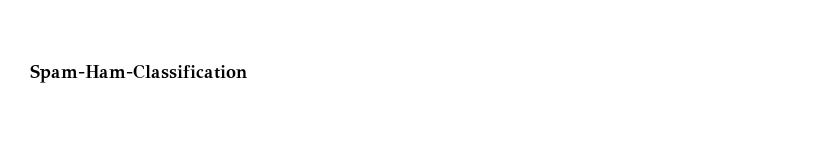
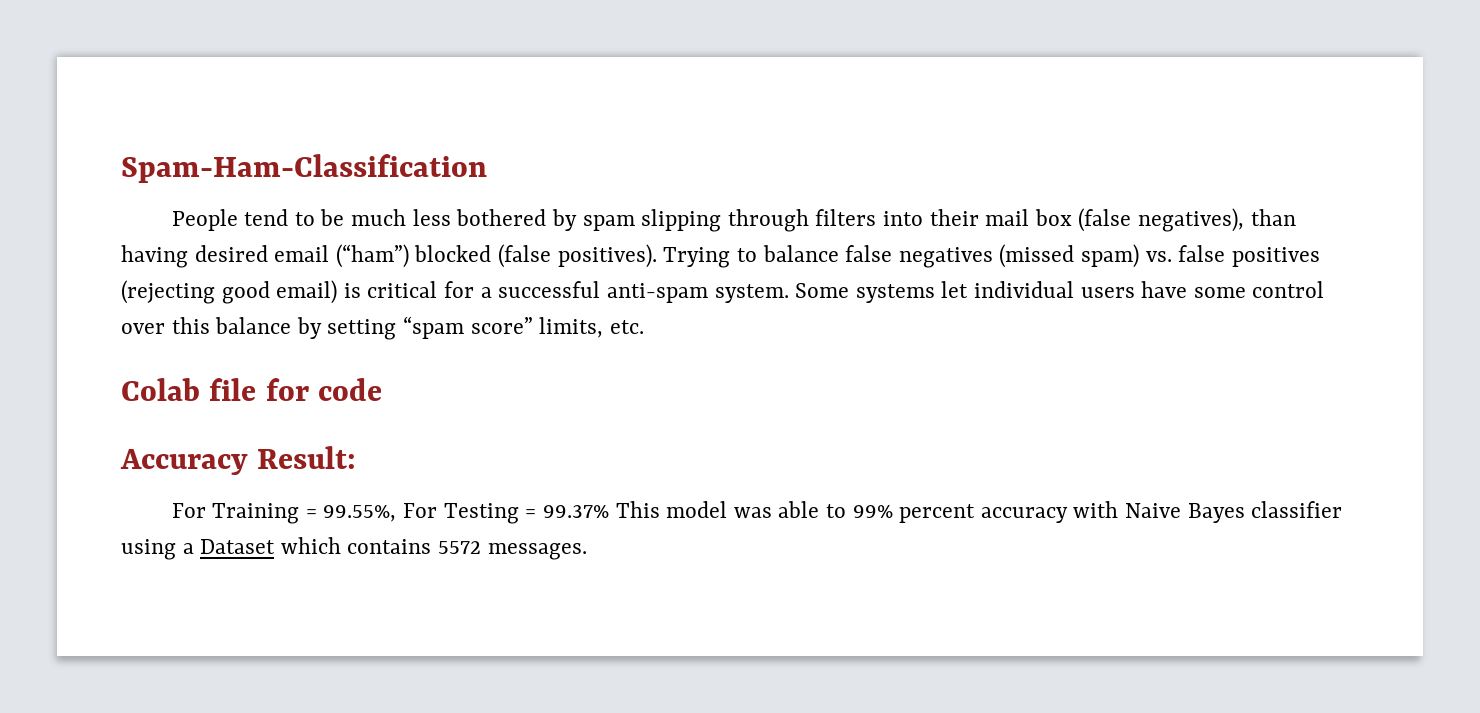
(247, 73) none -> [171,208,1296,232] [121,244,1320,268] [121,280,1325,304] [121,316,644,340] [121,378,382,401] [120,446,357,475] [171,501,1343,524] [121,537,587,560] // People tend to be much less bothered by spam slipping through filters into their mail box (false negatives), than having desired email (“ham”) blocked (false positives). Trying to balance false negatives (missed spam) vs. false positives (rejecting good email) is critical for a successful anti-spam system. Some systems let individual users have some control over this balance by setting “spam score” limits, etc. // Colab file for code // Accuracy Result: // For Training = 99.55%, For Testing = 99.37% This model was able to 99% percent accuracy with Naive Bayes classifier using a Dataset which contains 5572 messages.

